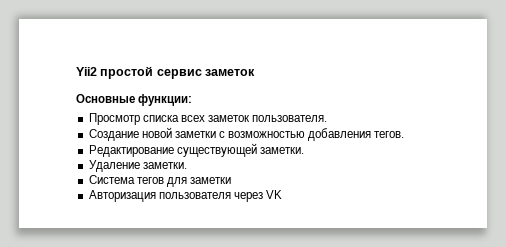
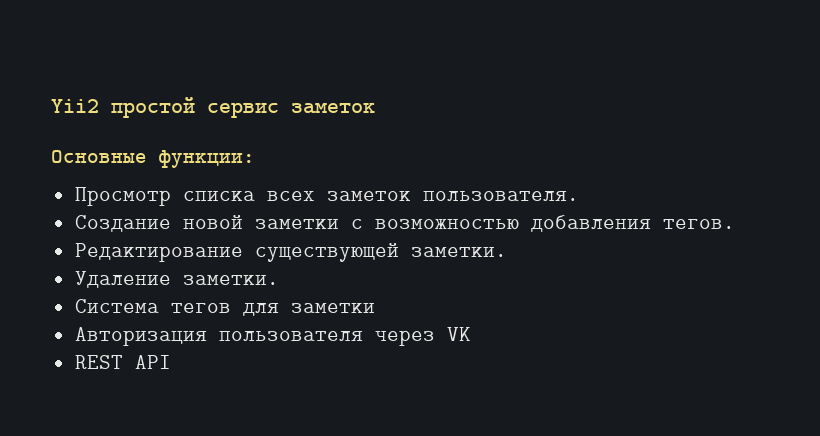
(282, 194) none -> [74,355,171,369] // REST API

